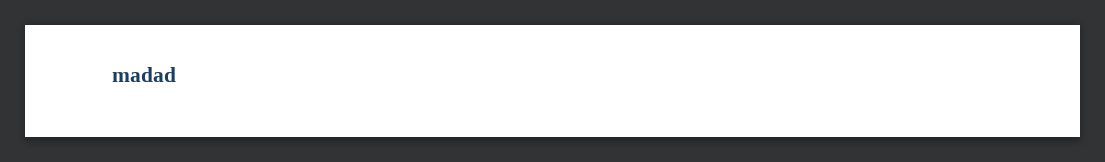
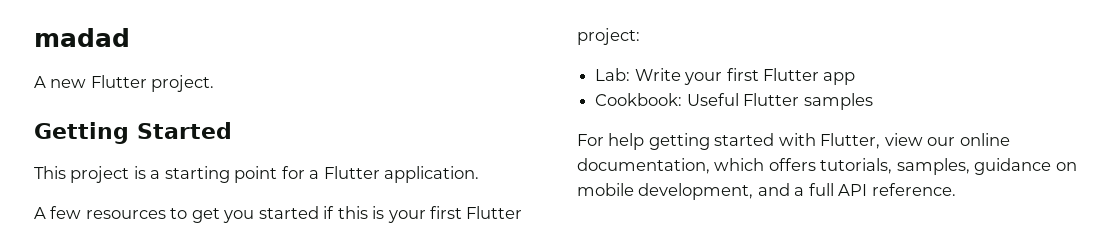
(176, 74) none -> [34,75,215,92] [34,122,232,144] [34,166,480,183] [34,206,523,223] [577,28,640,45] [595,68,856,85] [595,93,873,110] [577,133,1010,150] [577,158,1077,175] [577,183,956,200] // A new Flutter project. // Getting Started // This project is a starting point for a Flutter application. // A few resources to get you started if this is your first Flutter project: // Lab: Write your first Flutter app // Cookbook: Useful Flutter samples // For help getting started with Flutter, view our online documentation, which offers tutorials, samples, guidance on mobile development, and a full API reference.

